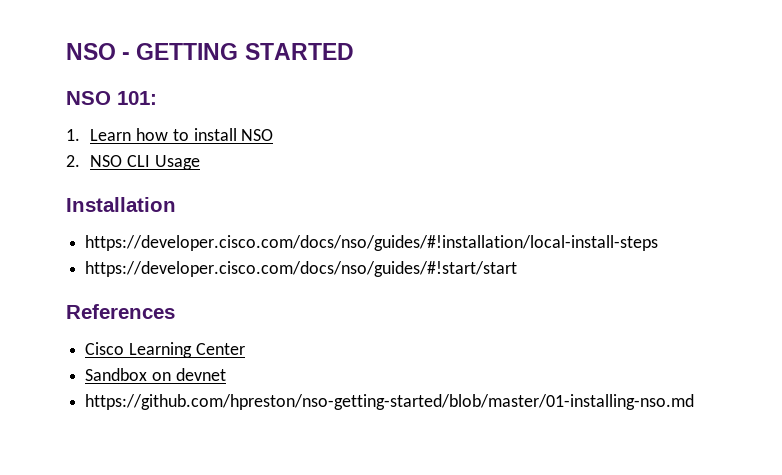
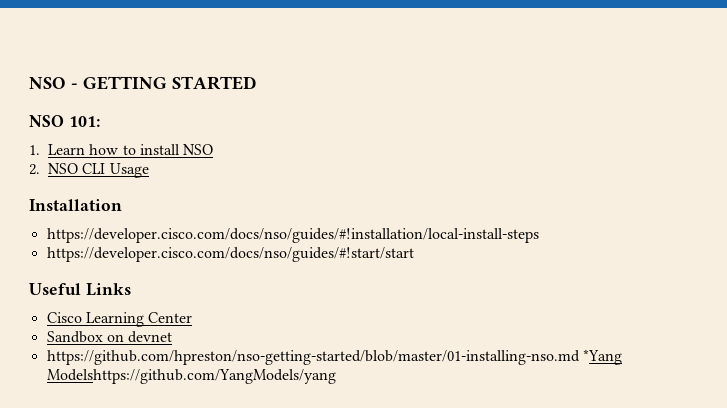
[66,304,175,319] References -> [29,283,131,296] Useful Links
(695, 402) none -> [582,349,622,365] [46,369,336,384] *Yang Modelshttps://github.com/YangModels/yang

